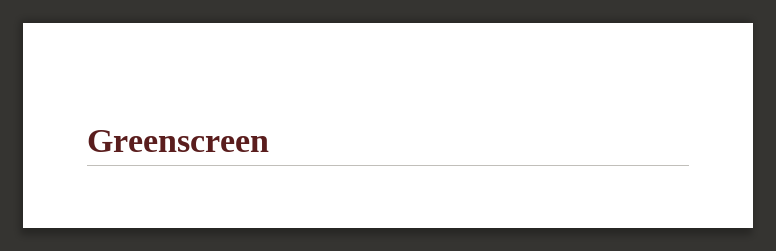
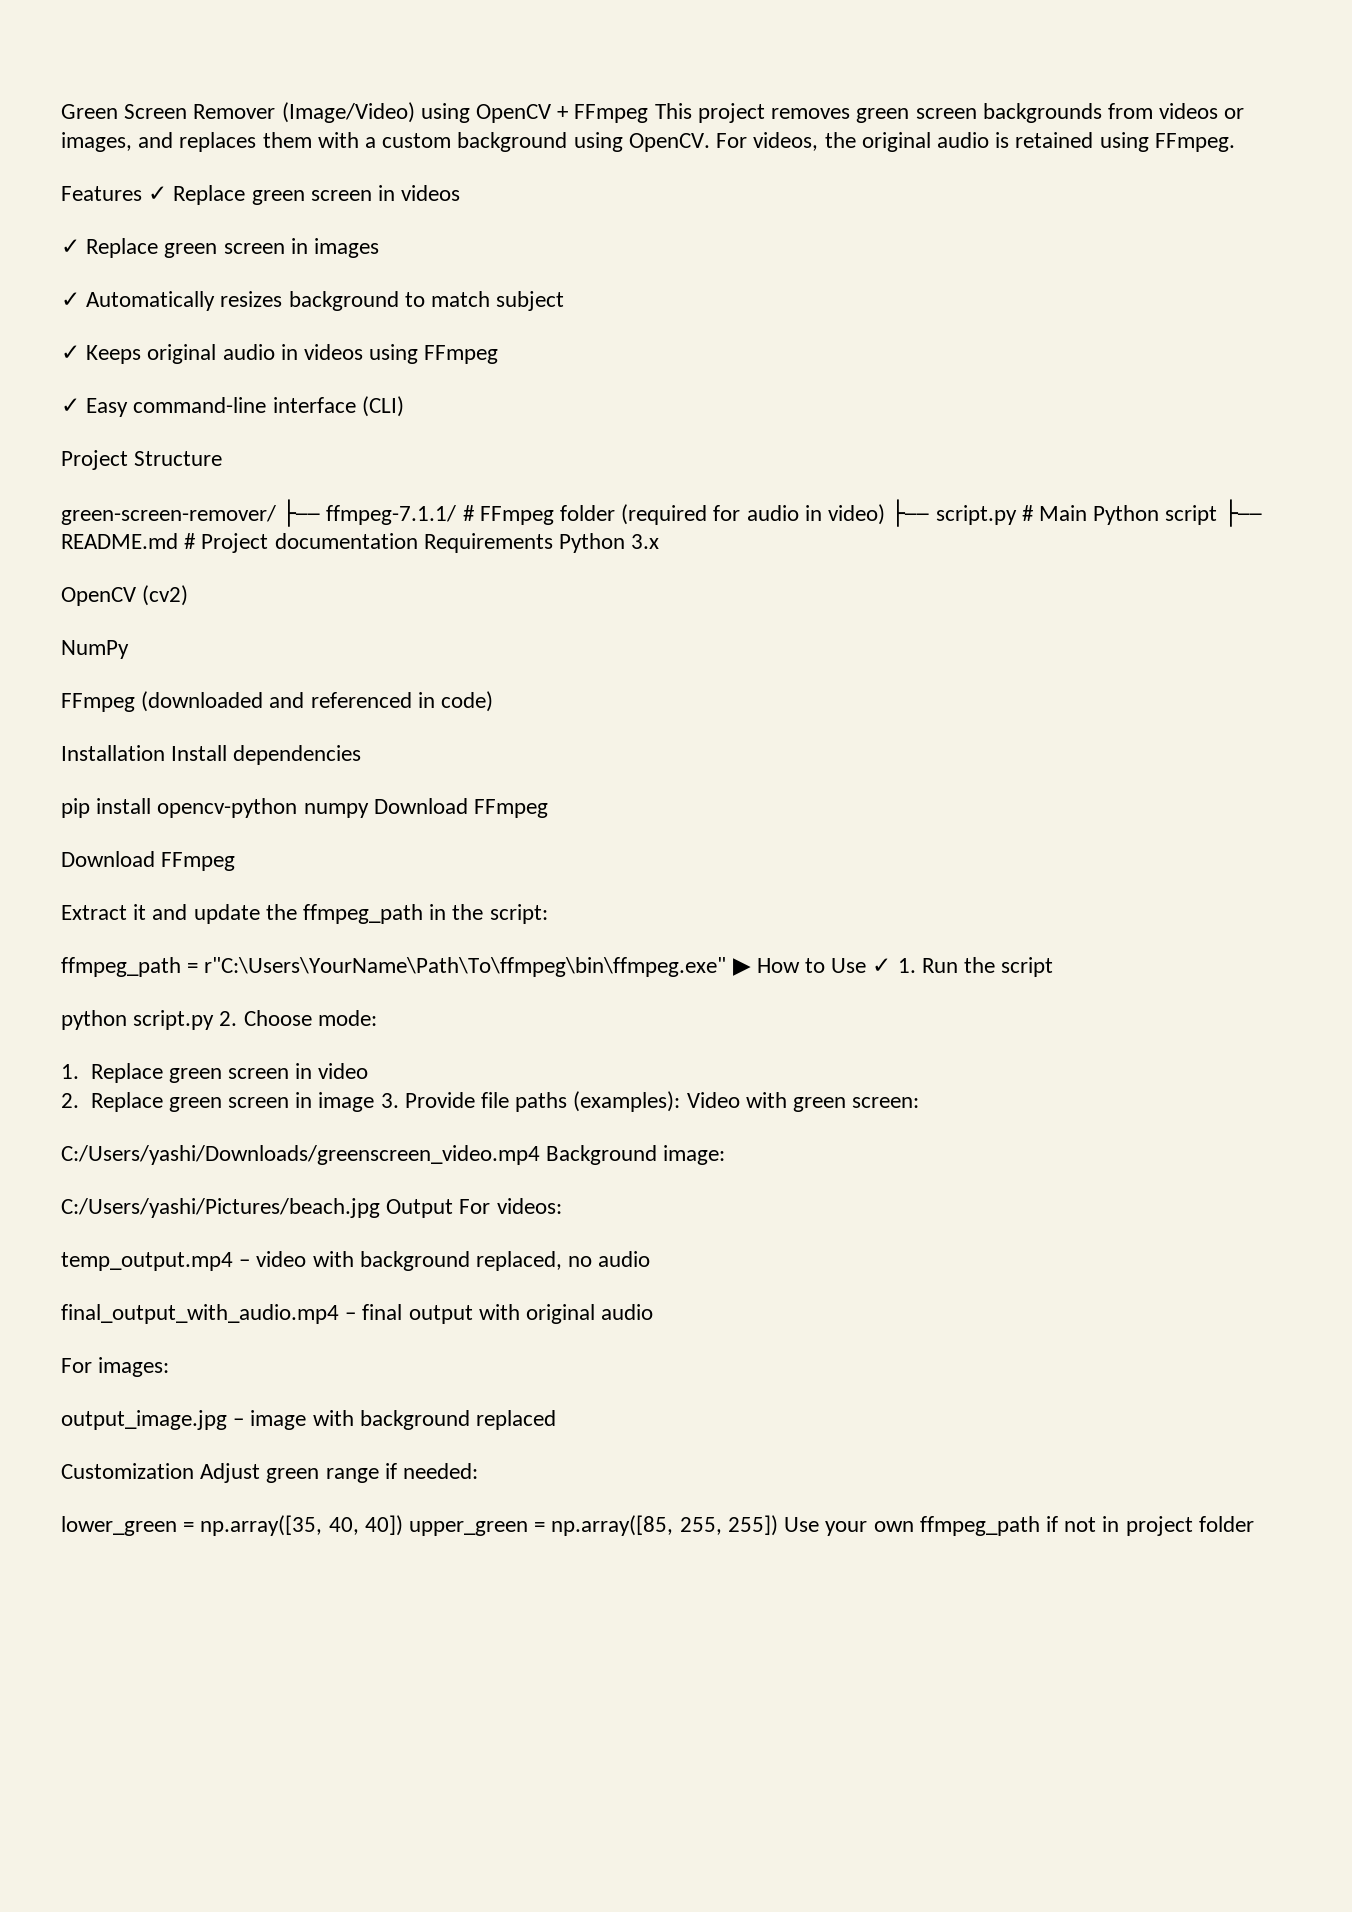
[87,130,269,152] Greenscreen -> [61,102,1245,123] [61,132,1235,152] [61,185,461,205] [61,238,380,258] [61,291,565,311] [61,344,499,364] [61,396,404,417] [61,450,223,470] [61,499,1262,527] [61,533,660,553] [61,585,189,606] [61,640,129,659] [61,691,494,712] [61,745,362,765] [61,798,549,818] [61,851,236,871] [61,904,548,924] [61,957,1054,977] [61,1010,377,1030] [61,1063,369,1083] [61,1091,920,1112] [61,1145,726,1165] [61,1198,562,1218] [61,1251,651,1271] [61,1304,654,1324] [61,1357,170,1377] [61,1410,557,1430] [61,1463,479,1483] [61,1515,1254,1536] Green Screen Remover (Image/Video) using OpenCV + FFmpeg This project removes green screen backgrounds from videos or images, and replaces them with a custom background using OpenCV. For videos, the original audio is retained using FFmpeg. // Features ✓ Replace green screen in videos // ✓ Replace green screen in images // ✓ Automatically resizes background to match subject // ✓ Keeps original audio in videos using FFmpeg // ✓ Easy command-line interface (CLI) // Project Structure // green-screen-remover/ ├── ffmpeg-7.1.1/ # FFmpeg folder (required for audio in video) ├── script.py # Main Python script ├── README.md # Project documentation Requirements Python 3.x // OpenCV (cv2) // NumPy // FFmpeg (downloaded and referenced in code) // Installation Install dependencies // pip install opencv-python numpy Download FFmpeg // Download FFmpeg // Extract it and update the ffmpeg_path in the script: // ffmpeg_path = r"C:\Users\YourName\Path\To\ffmpeg\bin\ffmpeg.exe" ▶ How to Use ✓ 1. Run the script // python script.py 2. Choose mode: // 1. Replace green screen in video // 2. Replace green screen in image 3. Provide file paths (examples): Video with green screen: // C:/Users/yashi/Downloads/greenscreen_video.mp4 Background image: // C:/Users/yashi/Pictures/beach.jpg Output For videos: // temp_output.mp4 – video with background replaced, no audio // final_output_with_audio.mp4 – final output with original audio // For images: // output_image.jpg – image with background replaced // Customization Adjust green range if needed: // lower_green = np.array([35, 40, 40]) upper_green = np.array([85, 255, 255]) Use your own ffmpeg_path if not in project folder

